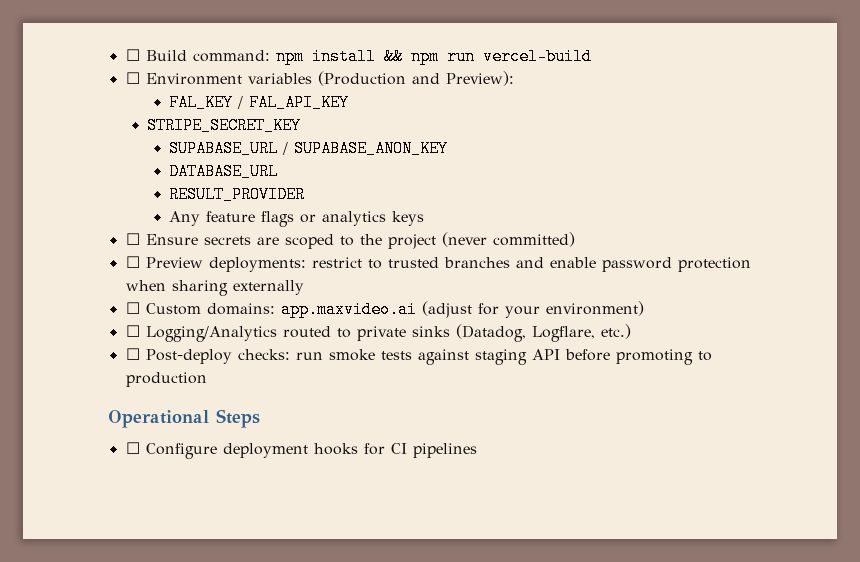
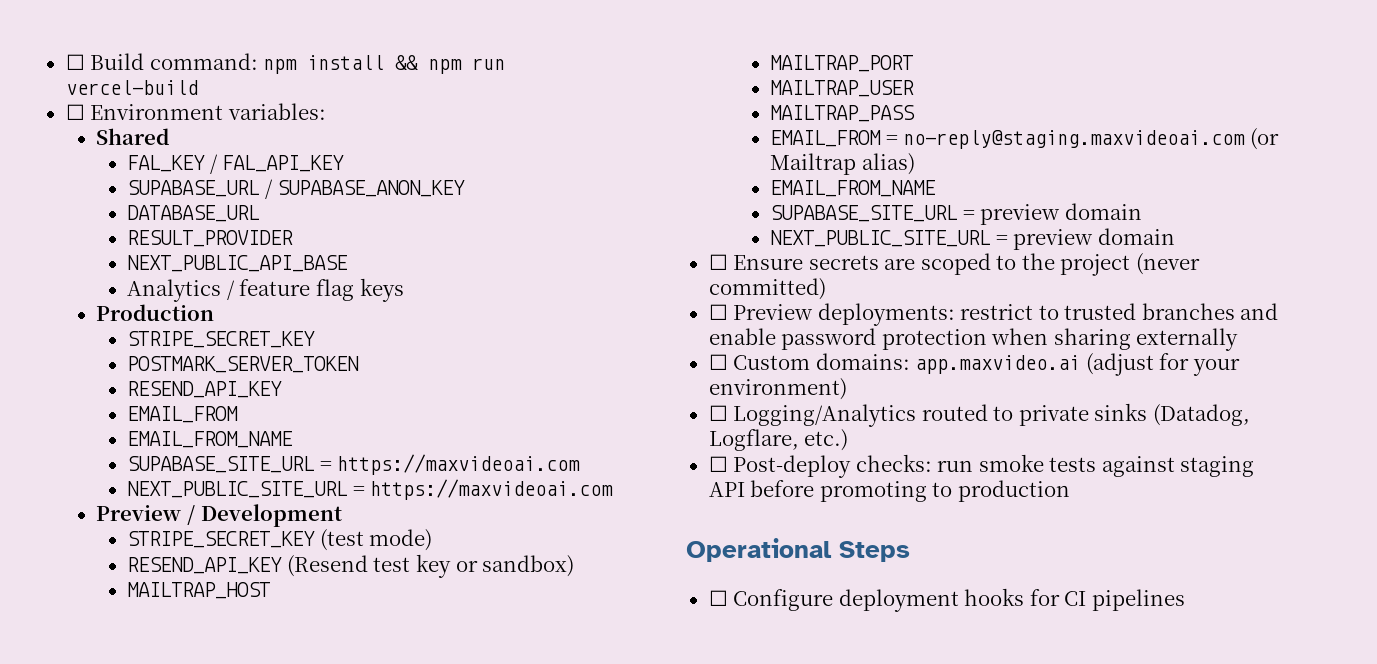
[247,71,514,86] variables (Production and Preview): -> [227,103,326,120] [96,128,170,145] variables: // Shared
[147,117,302,134] // STRIPE_SECRET_KEY -> (345, 163) none
[169,211,425,227] Any feature flags or analytics keys -> [127,255,348,272] [127,278,404,302] [96,304,215,321] [127,331,316,348] [127,356,360,373] [127,381,283,398] [127,406,239,423] [127,431,293,448] [127,454,581,475] [127,479,614,500] [96,504,342,527] [127,529,433,551] [127,554,575,578] [127,582,271,599] [770,55,914,72] [770,80,915,97] [770,105,916,122] [770,128,1279,150] [770,153,915,175] [770,180,936,197] [770,203,1142,225] [770,228,1175,250] NEXT_PUBLIC_API_BASE // Analytics / feature flag keys // Production // STRIPE_SECRET_KEY // POSTMARK_SERVER_TOKEN // RESEND_API_KEY // EMAIL_FROM // EMAIL_FROM_NAME // SUPABASE_SITE_URL = https://maxvideoai.com // NEXT_PUBLIC_SITE_URL = https://maxvideoai.com // Preview / Development // STRIPE_SECRET_KEY (test mode) // RESEND_API_KEY (Resend test key or sandbox) // MAILTRAP_HOST // MAILTRAP_PORT // MAILTRAP_USER // MAILTRAP_PASS // EMAIL_FROM = no-reply@staging.maxvideoai.com (or Mailtrap alias) // EMAIL_FROM_NAME // SUPABASE_SITE_URL = preview domain // NEXT_PUBLIC_SITE_URL = preview domain

